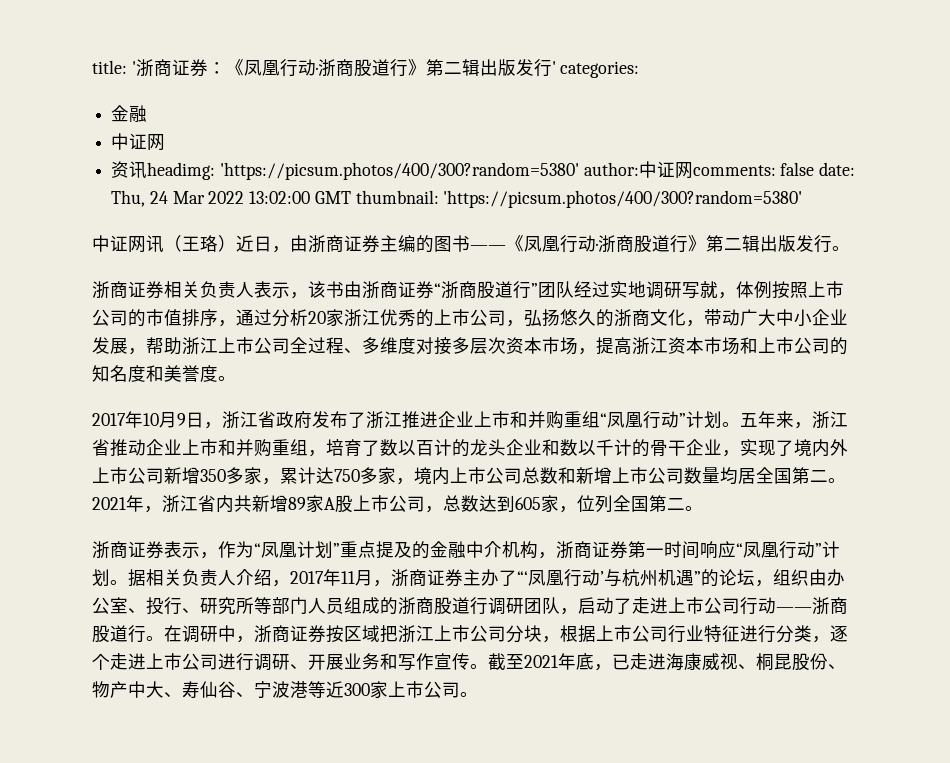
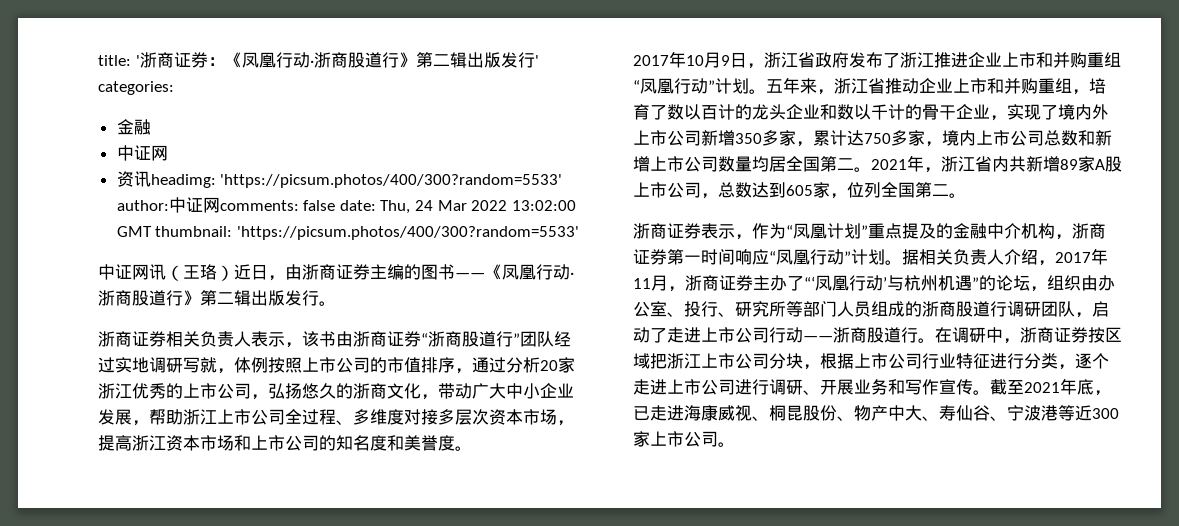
[219,162,579,180] 'https://picsum.photos/400/300?random=5380' -> [220,174,563,188] 'https://picsum.photos/400/300?random=5533'
[443,190,803,208] 'https://picsum.photos/400/300?random=5380' -> [236,226,579,240] 'https://picsum.photos/400/300?random=5533'

